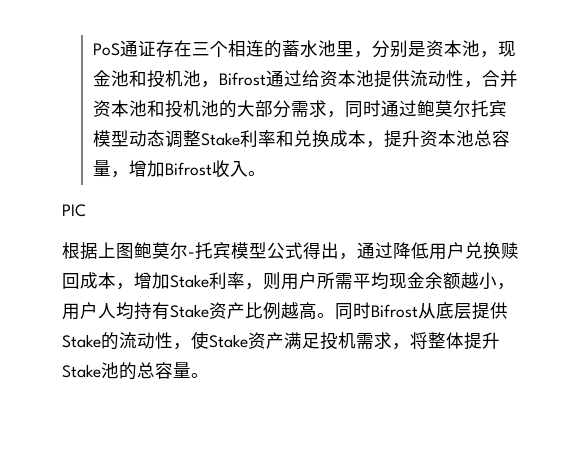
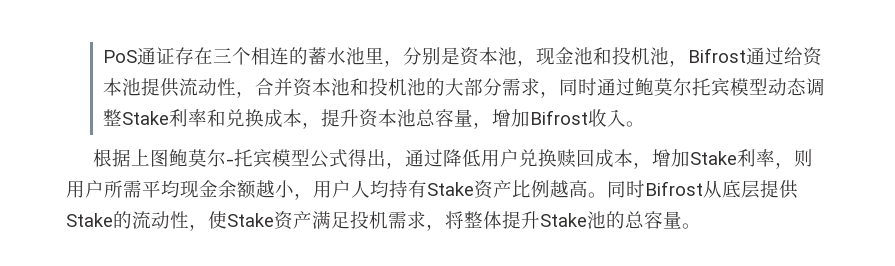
[62,204,86,217] // PIC -> (645, 124) none

